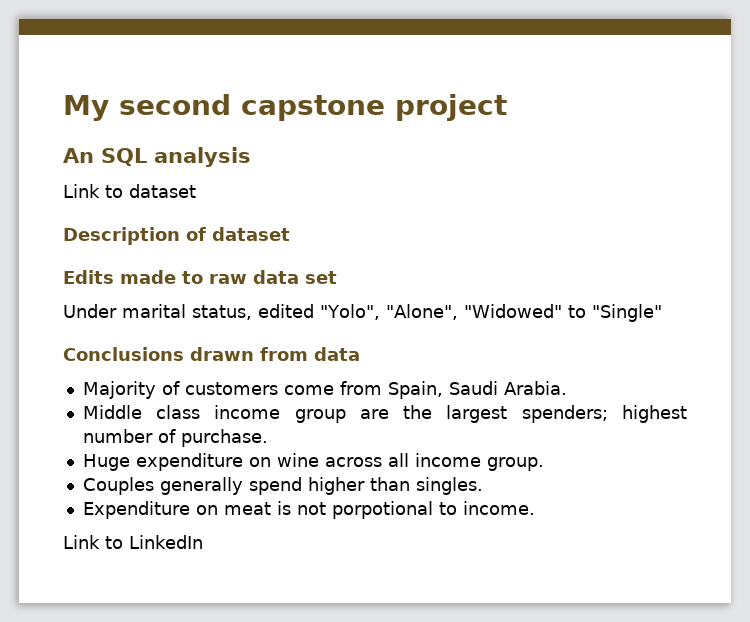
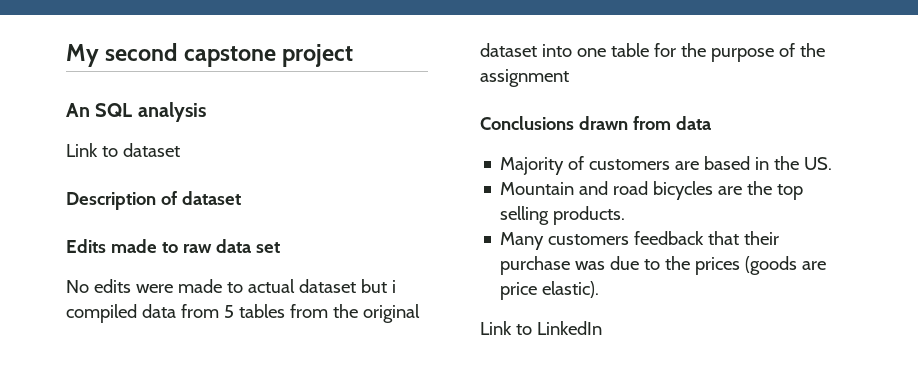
[63,304,662,322] Under marital status, edited "Yolo", "Alone", "Widowed" to "Single" -> [66,279,396,293] [66,304,420,323] [480,43,825,62] [480,69,569,87] No edits were made to actual dataset but i compiled data from 5 tables from the original dataset into one table for the purpose of the assignment
[283,381,567,399] [82,405,687,423] [82,429,268,447] [82,453,544,471] [82,477,483,495] [82,501,535,519] come from Spain, Saudi Arabia. // Middle class income group are the largest spenders; highest number of purchase. // Huge expenditure on wine across all income group. // Couples generally spend higher than singles. // Expenditure on meat is not porpotional to income. -> [675,156,833,170] [500,181,804,200] [500,206,626,225] [500,231,780,250] [500,256,827,275] [500,281,600,300] are based in the US. // Mountain and road bicycles are the top selling products. // Many customers feedback that their purchase was due to the prices (goods are price elastic).

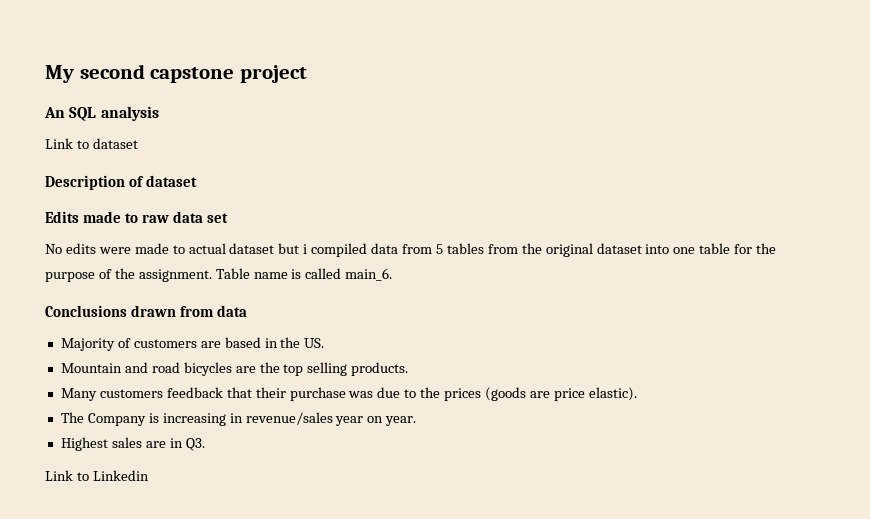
[480,69,569,87] assignment -> [138,268,393,282] assignment. Table name is called main_6.
[480,321,602,335] // Link to LinkedIn -> [60,412,417,426] [60,437,205,451] [45,470,149,481] // The Company is increasing in revenue/sales year on year. // Highest sales are in Q3. // Link to Linkedin

